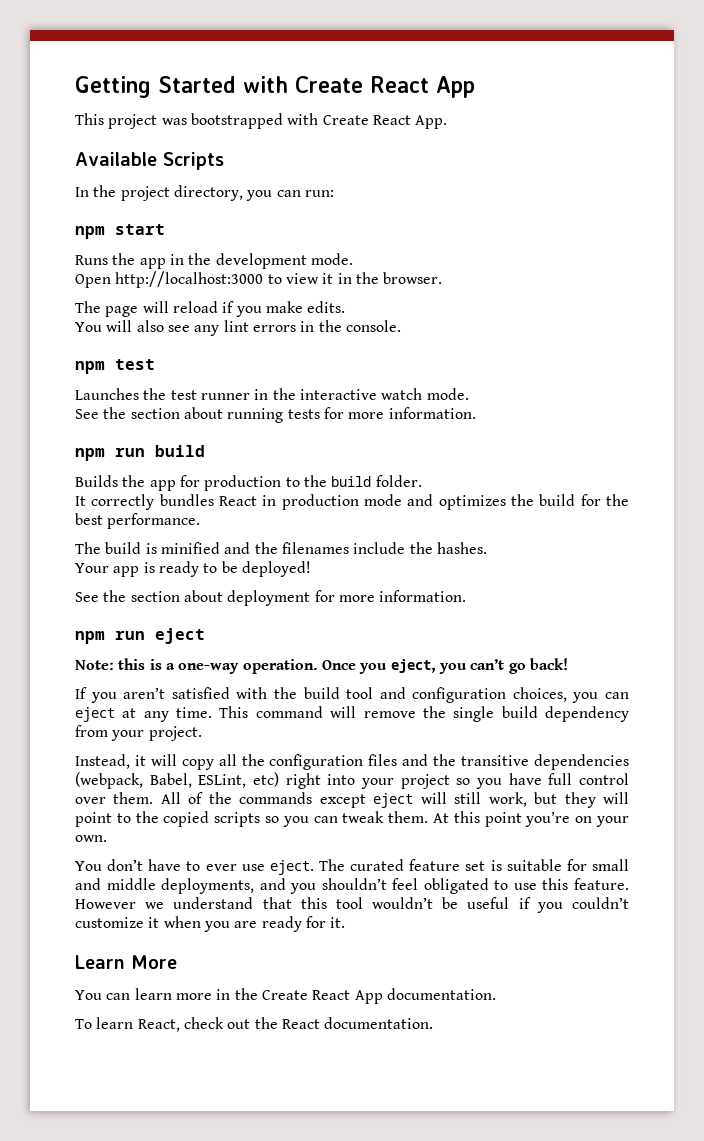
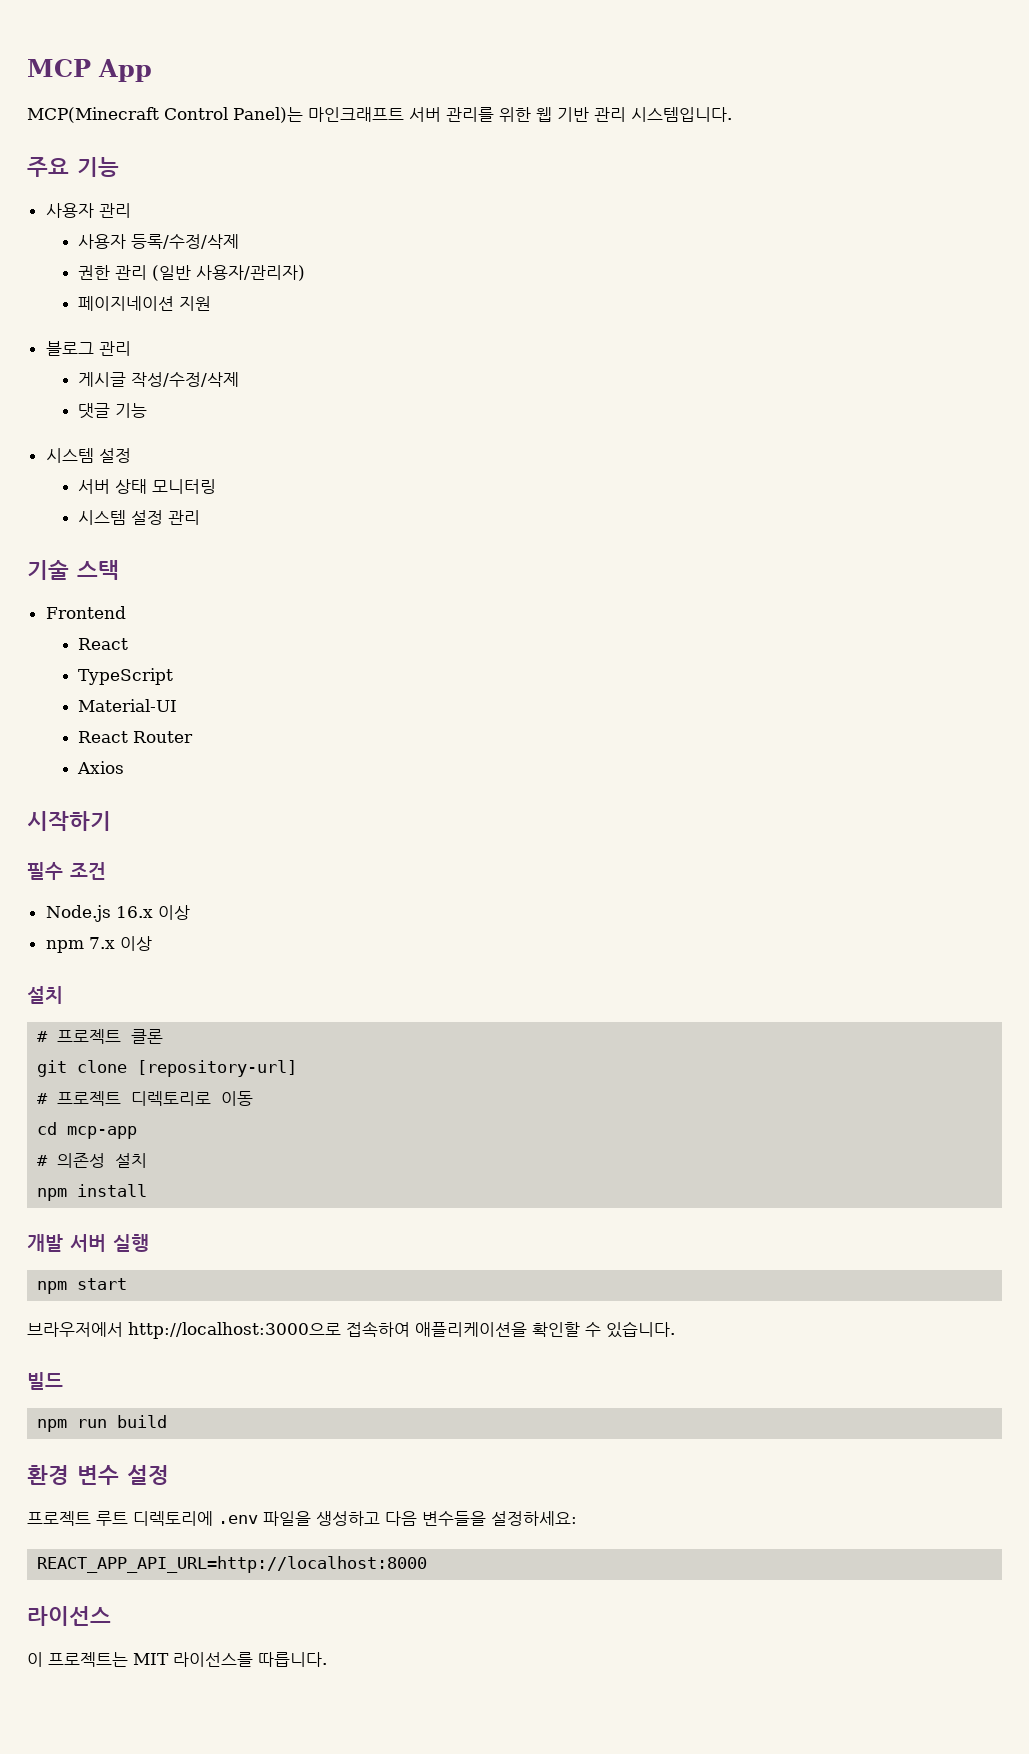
[75,76,475,98] [75,113,448,129] [75,152,224,170] [75,185,334,201] [75,224,165,239] [75,253,353,269] [75,271,443,288] [75,301,346,317] [75,320,401,336] [75,359,155,374] [75,388,469,400] [75,407,476,423] [75,445,205,461] [75,475,422,491] [75,494,629,510] [75,513,201,529] [75,542,487,554] [75,561,311,577] [75,590,467,606] [75,628,205,644] [75,658,568,674] [75,687,629,703] [75,706,630,722] [75,725,202,741] [75,754,630,770] [75,772,629,789] [75,792,629,808] [75,811,629,827] [75,835,107,842] [75,859,630,875] [75,878,630,894] [75,897,629,913] [75,916,346,932] [75,955,177,969] [75,988,496,1004] [75,1017,434,1032] Getting Started with Create React App // This project was bootstrapped with Create React App. // Available Scripts // In the project directory, you can run: // npm start // Runs the app in the development mode. // Open http://localhost:3000 to view it in the browser. // The page will reload if you make edits. // You will also see any lint errors in the console. // npm test // Launches the test runner in the interactive watch mode. // See the section about running tests for more information. // npm run build // Builds the app for production to the build folder. // It correctly bundles React in production mode and optimizes the build for the best performance. // The build is minified and the filenames include the hashes. // Your app is ready to be deployed! // See the section about deployment for more information. // npm run eject // Note: this is a one-way operation. Once you eject, you can’t go back! // If you aren’t satisfied with the build tool and configuration choices, you can eject at any time. This command will remove the single build dependency from your project. // Instead, it will copy all the configuration files and the transitive dependencies (webpack, Babel, ESLint, etc) right into your project so you have full control over them. All of the commands except eject will still work, but they will point to the copied scripts so you can tweak them. At this point you’re on your own. // You don’t have to ever use eject. The curated feature set is suitable for small and middle deployments, and you shouldn’t feel obligated to use this feature. However we understand that this tool wouldn’t be useful if you couldn’t customize it when you are ready for it. // Learn More // You can learn more in the Create React App documentation. // To learn React, check out the React documentation. -> [27,59,152,82] [27,107,732,123] [27,157,119,177] [45,203,131,218] [77,234,239,249] [77,265,305,281] [77,296,211,311] [45,341,131,356] [77,372,239,387] [77,403,147,419] [45,448,131,463] [77,479,216,494] [77,510,200,525] [27,560,119,580] [45,606,126,619] [77,638,128,650] [77,668,173,685] [77,699,177,712] [77,731,193,743] [76,761,124,774] [27,811,111,831] [27,862,106,880] [45,905,190,922] [45,936,152,953] [27,986,63,1004] [37,1029,164,1044] [37,1060,298,1077] [37,1091,254,1106] [37,1122,138,1139] [37,1153,148,1168] [37,1184,148,1201] [27,1234,149,1252] [37,1278,128,1294] [27,1321,675,1339] [27,1372,63,1390] [37,1415,168,1432] [27,1465,169,1485] [27,1511,577,1526] [37,1556,428,1573] [27,1606,111,1626] [27,1652,327,1667] MCP App // MCP(Minecraft Control Panel)는 마인크래프트 서버 관리를 위한 웹 기반 관리 시스템입니다. // 주요 기능 // 사용자 관리 // 사용자 등록/수정/삭제 // 권한 관리 (일반 사용자/관리자) // 페이지네이션 지원 // 블로그 관리 // 게시글 작성/수정/삭제 // 댓글 기능 // 시스템 설정 // 서버 상태 모니터링 // 시스템 설정 관리 // 기술 스택 // Frontend // React // TypeScript // Material-UI // React Router // Axios // 시작하기 // 필수 조건 // Node.js 16.x 이상 // npm 7.x 이상 // 설치 // # 프로젝트 클론 // git clone [repository-url] // # 프로젝트 디렉토리로 이동 // cd mcp-app // # 의존성 설치 // npm install // 개발 서버 실행 // npm start // 브라우저에서 http://localhost:3000으로 접속하여 애플리케이션을 확인할 수 있습니다. // 빌드 // npm run build // 환경 변수 설정 // 프로젝트 루트 디렉토리에 .env 파일을 생성하고 다음 변수들을 설정하세요: // REACT_APP_API_URL=http://localhost:8000 // 라이선스 // 이 프로젝트는 MIT 라이선스를 따릅니다.

